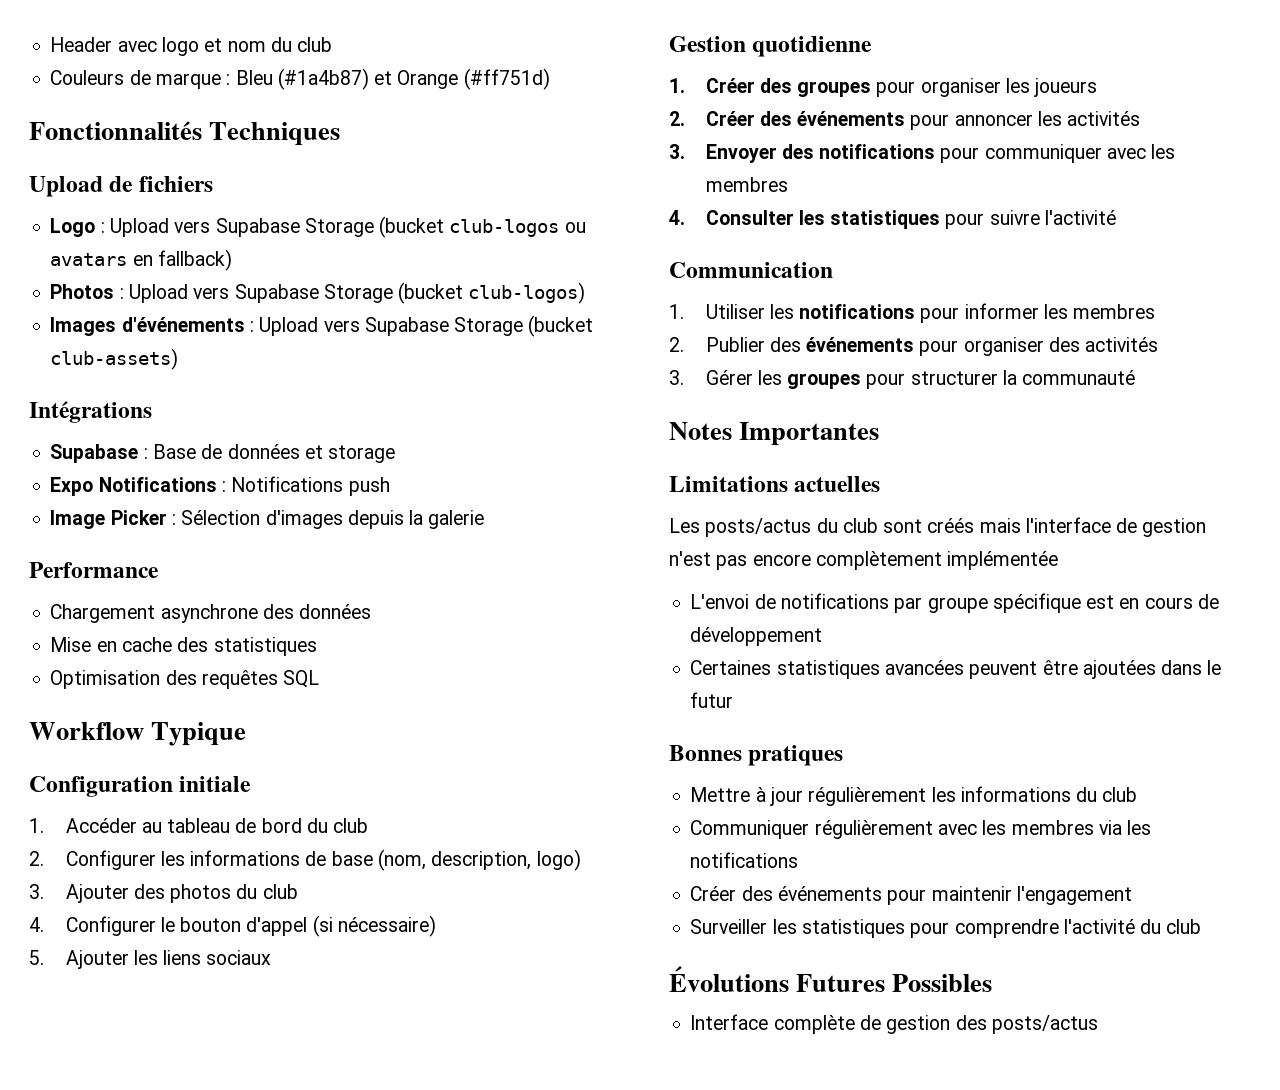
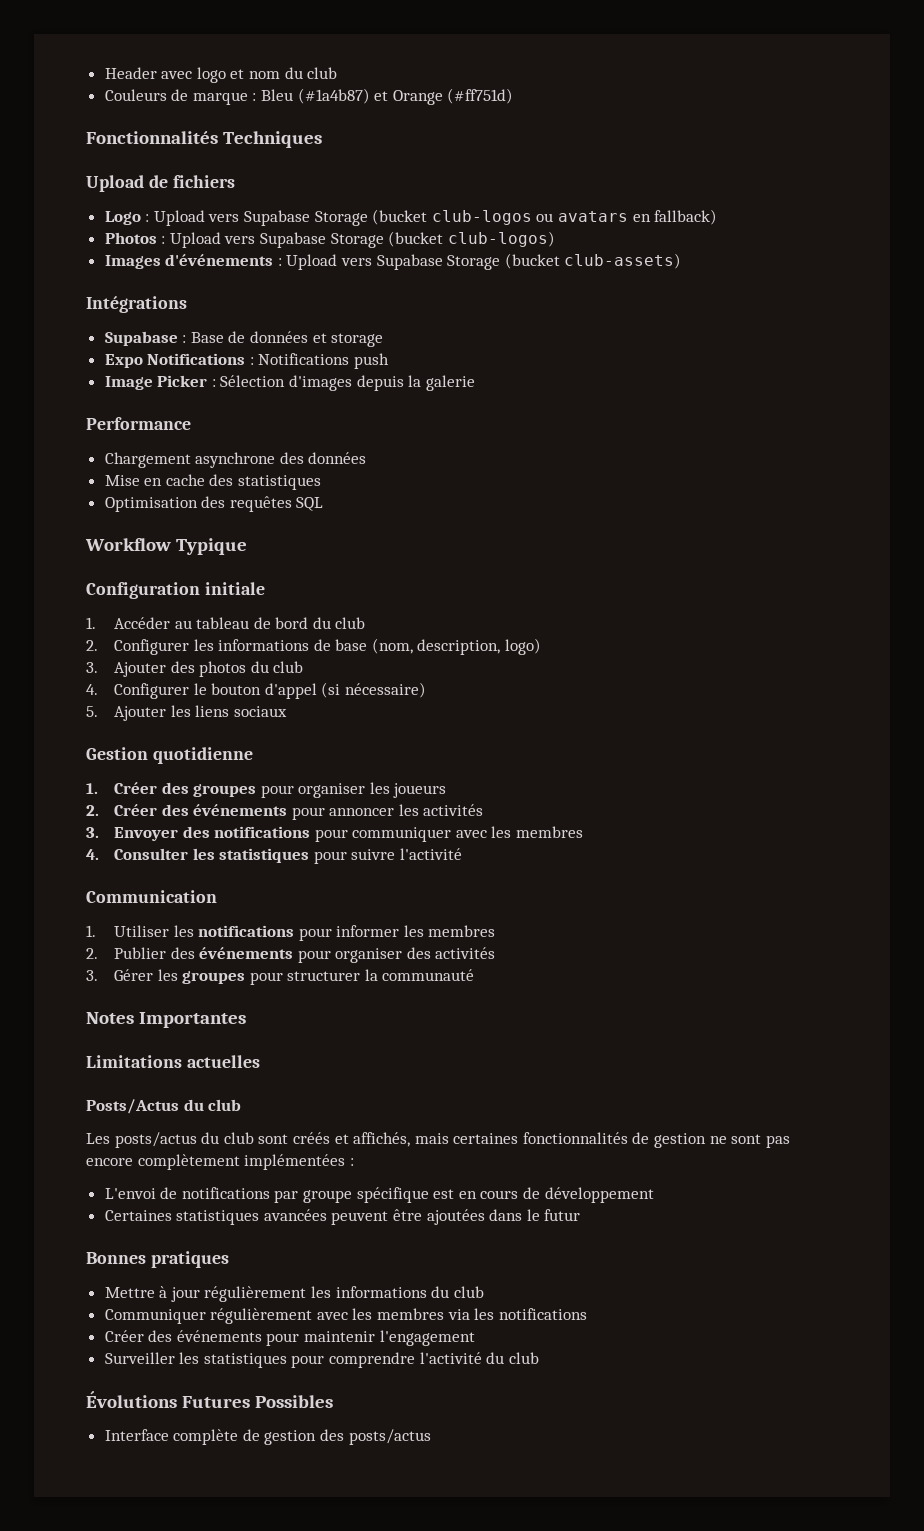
(881, 484) none -> [86,1099,242,1114] // Posts/Actus du club
[979,517,1207,537] [669,551,711,566] mais l'interface de gestion n'est -> [334,1132,762,1148] et affichés, mais certaines fonctionnalités de gestion ne sont
[947,551,1059,570] implémentée -> [244,1154,354,1170] implémentées :

